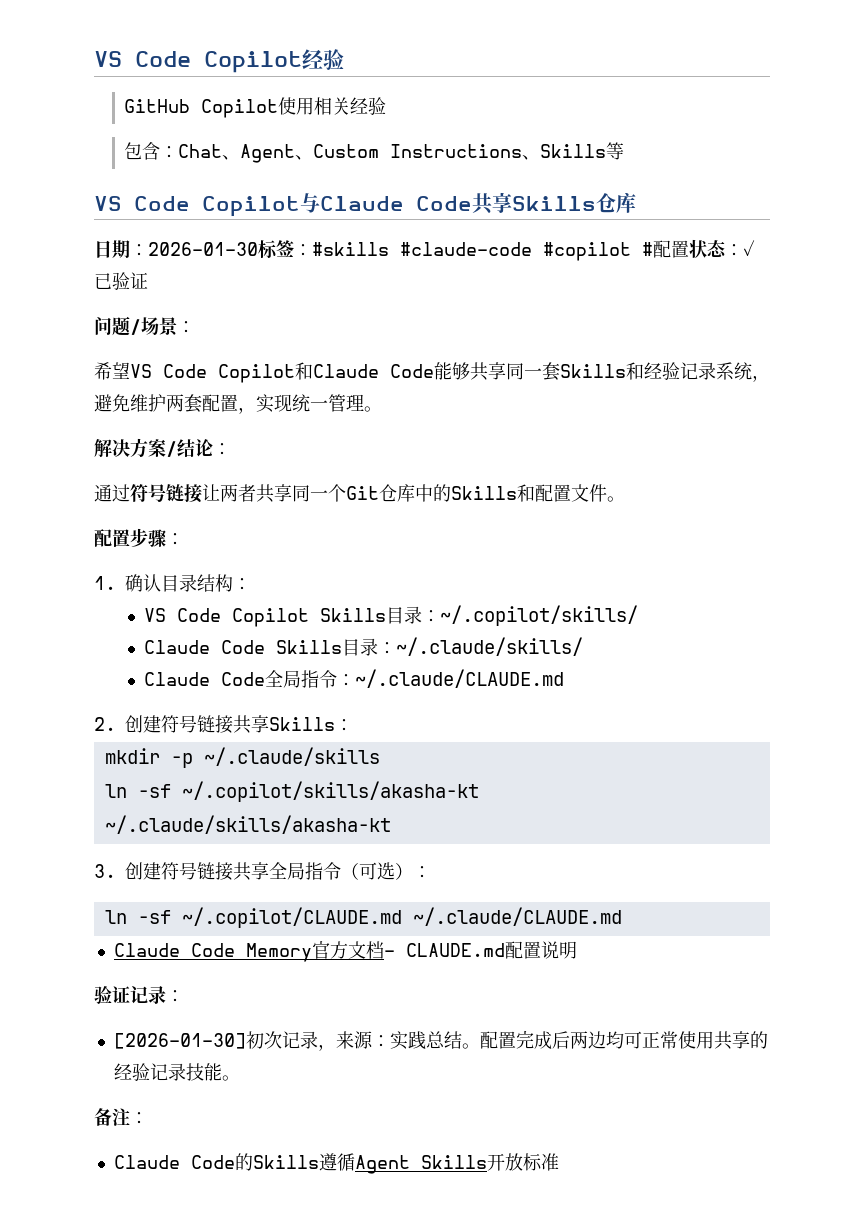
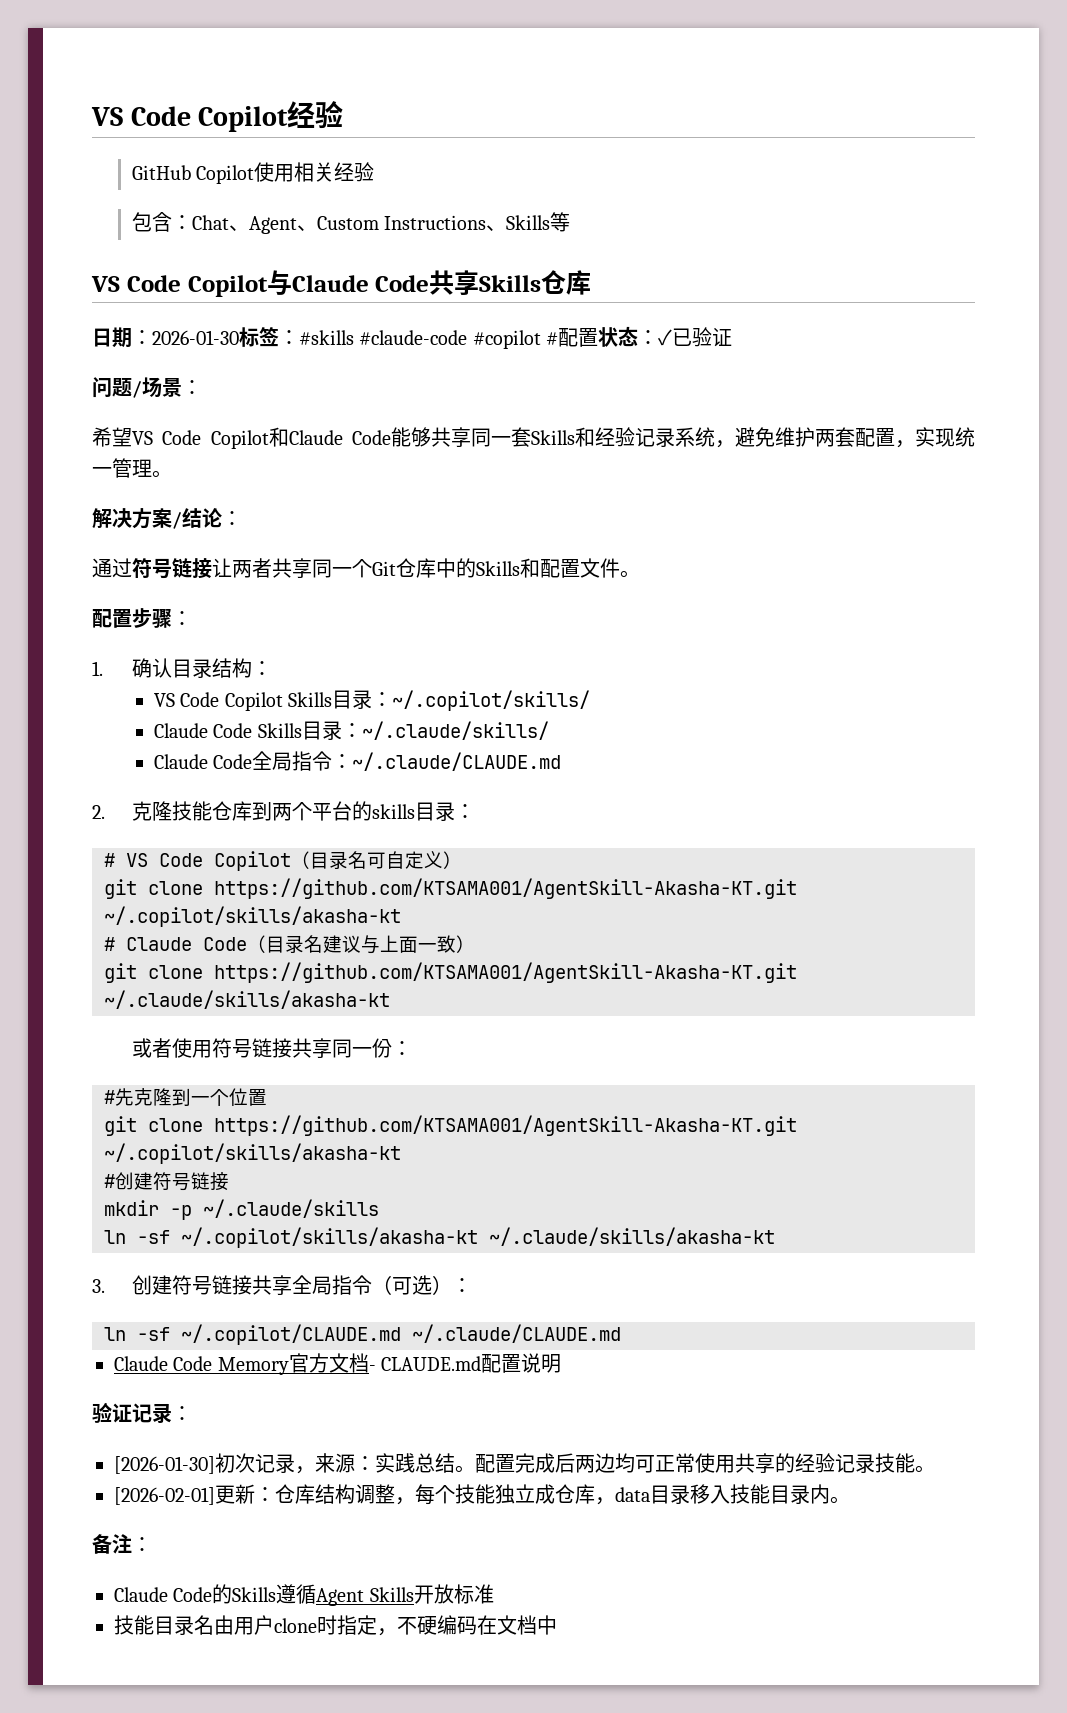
[125,715,353,734] 创建符号链接共享Skills： -> [131,801,475,821] [104,851,462,871] [104,878,797,899] [104,906,401,927] [104,935,475,954] [104,962,797,983] [104,990,390,1009] [131,1038,412,1059] [104,1088,267,1106] [104,1115,797,1136] [104,1143,401,1164] [104,1172,229,1191] 克隆技能仓库到两个平台的skills目录： // # VS Code Copilot（目录名可自定义） // git clone https://github.com/KTSAMA001/AgentSkill-Akasha-KT.git ~/.copilot/skills/akasha-kt // # Claude Code（目录名建议与上面一致） // git clone https://github.com/KTSAMA001/AgentSkill-Akasha-KT.git ~/.claude/skills/akasha-kt // 或者使用符号链接共享同一份： // #先克隆到一个位置 // git clone https://github.com/KTSAMA001/AgentSkill-Akasha-KT.git ~/.copilot/skills/akasha-kt // #创建符号链接
(240, 1078) none -> [114,1484,850,1505] // [2026-02-01]更新：仓库结构调整，每个技能独立成仓库，data目录移入技能目录内。
(559, 1162) none -> [114,1615,557,1636] // 技能目录名由用户clone时指定，不硬编码在文档中

